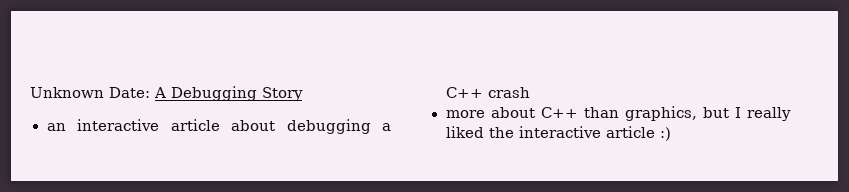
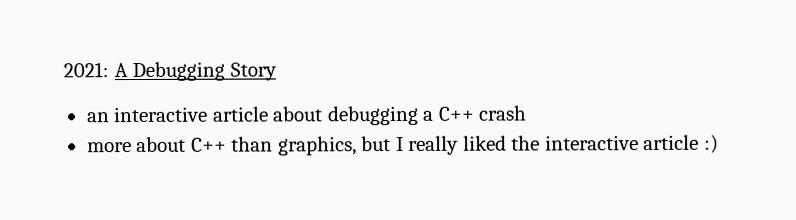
[30,87,150,98] Unknown Date: -> [63,62,109,78] 2021:

